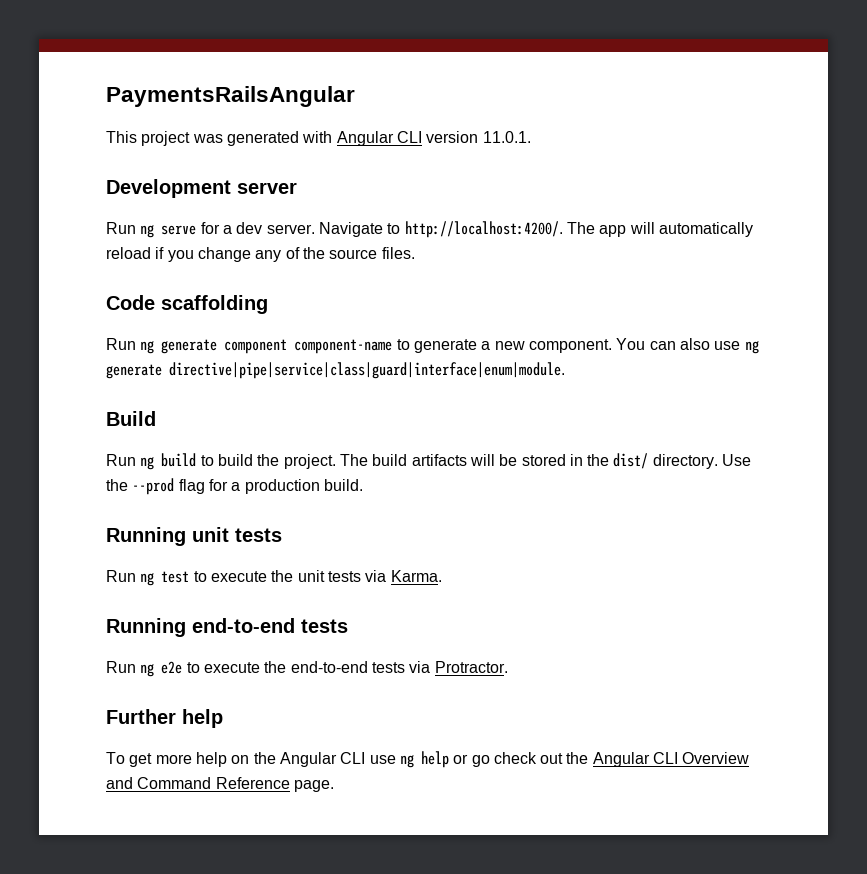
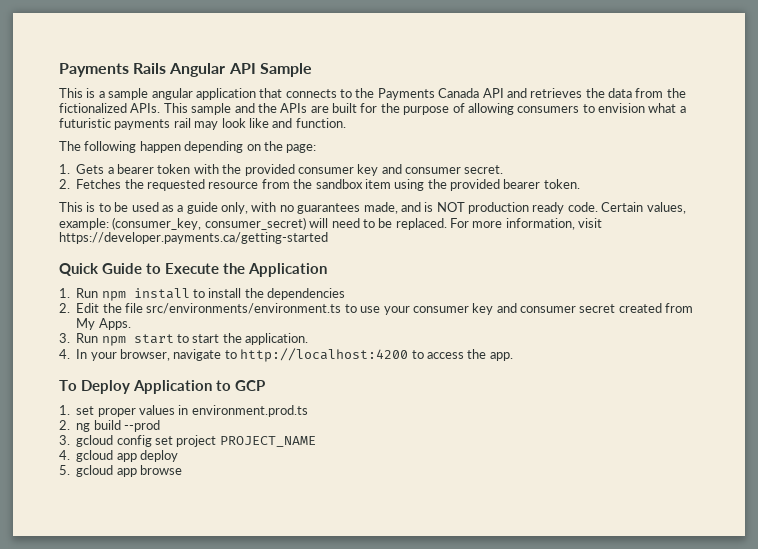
[106,86,355,107] [106,131,531,146] [106,179,297,198] [106,221,753,238] [106,247,415,262] [106,295,268,314] [106,338,759,354] [106,362,565,379] [106,411,156,426] [106,453,752,470] [106,478,363,495] [106,527,282,546] [106,570,442,586] [106,618,348,637] [106,661,508,677] [106,709,223,728] [106,751,750,768] [106,777,334,792] PaymentsRailsAngular // This project was generated with Angular CLI version 11.0.1. // Development server // Run ng serve for a dev server. Navigate to http://localhost:4200/. The app will automatically reload if you change any of the source files. // Code scaffolding // Run ng generate component component-name to generate a new component. You can also use ng generate directive|pipe|service|class|guard|interface|enum|module. // Build // Run ng build to build the project. The build artifacts will be stored in the dist/ directory. Use the --prod flag for a production build. // Running unit tests // Run ng test to execute the unit tests via Karma. // Running end-to-end tests // Run ng e2e to execute the end-to-end tests via Protractor. // Further help // To get more help on the Angular CLI use ng help or go check out the Angular CLI Overview and Command Reference page. -> [59,63,312,77] [59,88,686,100] [59,103,686,115] [59,118,346,130] [59,141,317,153] [59,164,504,176] [59,179,580,191] [59,202,686,214] [59,217,603,230] [59,232,328,244] [59,263,327,277] [59,288,346,301] [59,303,694,315] [76,318,131,330] [59,333,309,346] [59,348,513,362] [59,380,265,394] [59,405,308,417] [59,420,160,432] [59,435,316,447] [59,450,178,462] [59,465,182,477] Payments Rails Angular API Sample // This is a sample angular application that connects to the Payments Canada API and retrieves the data from the fictionalized APIs. This sample and the APIs are built for the purpose of allowing consumers to envision what a futuristic payments rail may look like and function. // The following happen depending on the page: // 1. Gets a bearer token with the provided consumer key and consumer secret. // 2. Fetches the requested resource from the sandbox item using the provided bearer token. // This is to be used as a guide only, with no guarantees made, and is NOT production ready code. Certain values, example: (consumer_key, consumer_secret) will need to be replaced. For more information, visit https://developer.payments.ca/getting-started // Quick Guide to Execute the Application // 1. Run npm install to install the dependencies // 2. Edit the file src/environments/environment.ts to use your consumer key and consumer secret created from My Apps. // 3. Run npm start to start the application. // 4. In your browser, navigate to http://localhost:4200 to access the app. // To Deploy Application to GCP // 1. set proper values in environment.prod.ts // 2. ng build --prod // 3. gcloud config set project PROJECT_NAME // 4. gcloud app deploy // 5. gcloud app browse

